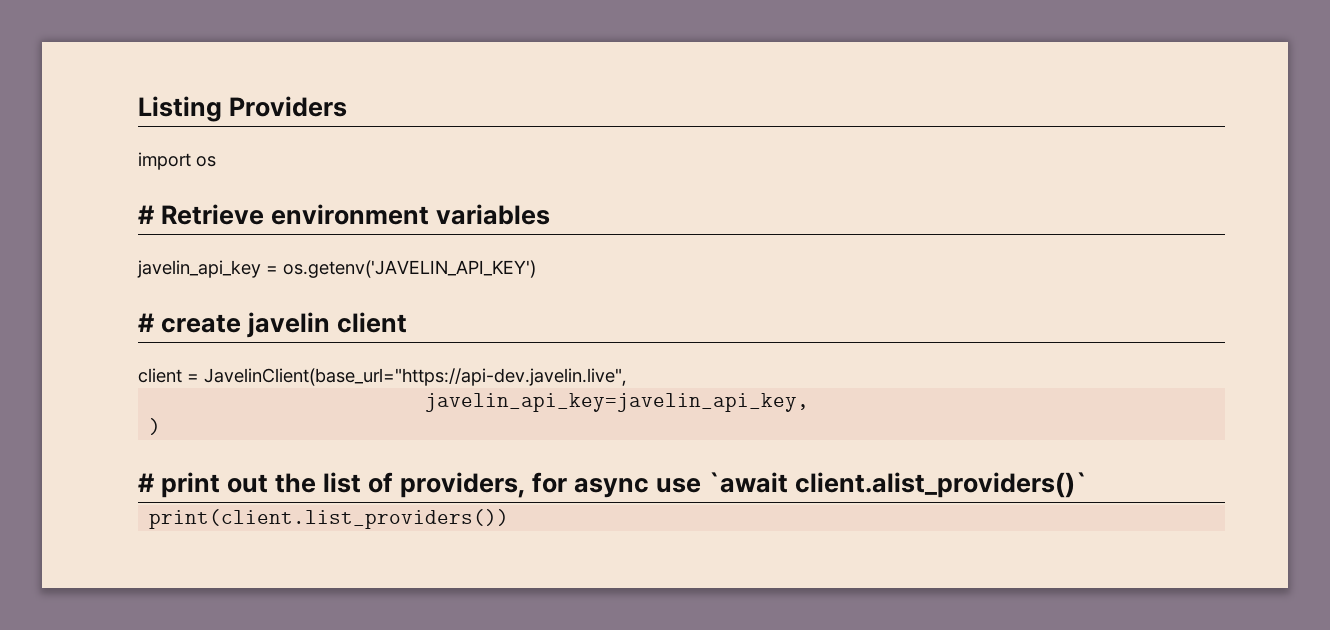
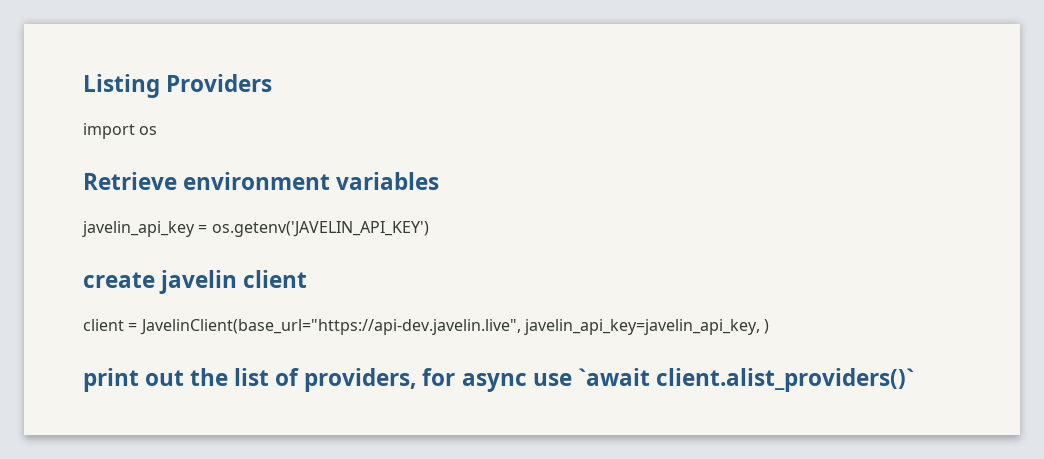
[138,205,155,224] # -> (158, 130) none
[138,313,155,332] # -> (429, 229) none
(627, 377) // -> (521, 327) none
(810, 402) // -> (760, 327) none
[138,473,155,492] # -> (770, 326) none
[149,509,510,529] // print(client.list_providers()) -> (914, 380) none

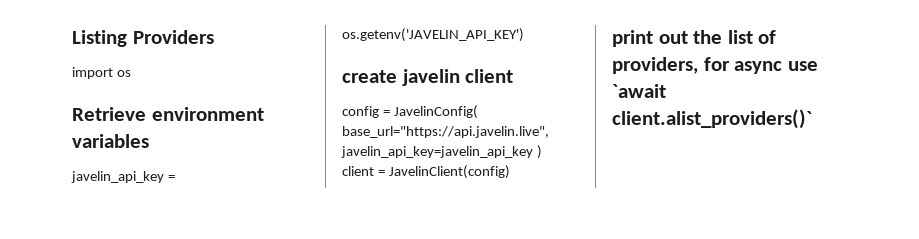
[83,319,770,335] client = JavelinClient(base_url="https://api-dev.javelin.live", javelin_api_key=javelin_api_key, ) -> [342,105,478,119] [342,126,549,138] [341,145,542,159] [342,165,510,179] config = JavelinConfig( base_url="https://api.javelin.live", javelin_api_key=javelin_api_key ) client = JavelinClient(config)

